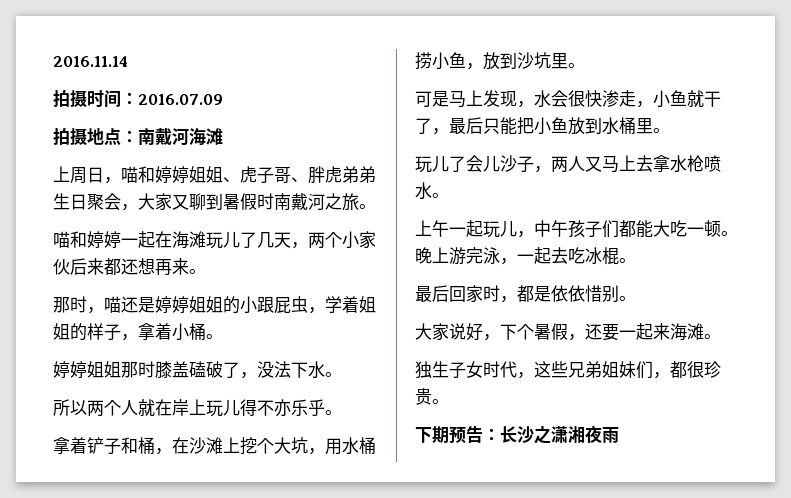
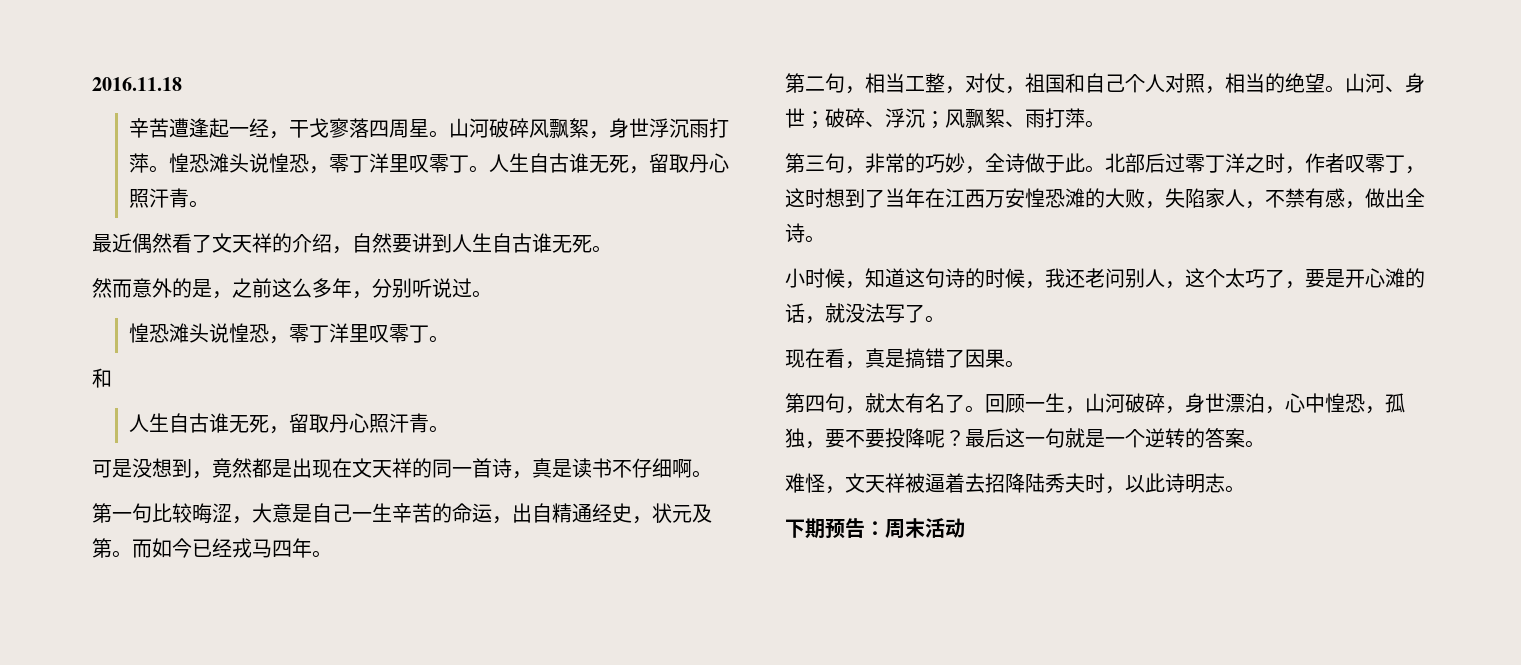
[53,56,128,67] [53,90,223,108] [53,127,223,146] [53,166,376,184] [53,193,376,211] [53,231,376,249] [53,258,206,276] [53,296,376,314] [53,323,223,341] [53,361,342,379] [53,399,342,417] [53,437,376,455] [415,52,585,70] [415,90,721,108] [415,117,670,135] [415,155,721,173] [415,182,449,199] [415,220,738,238] [415,247,636,265] [415,285,636,303] [415,323,721,341] [415,361,721,379] [415,388,432,405] 2016.11.14 // 拍摄时间：2016.07.09 // 拍摄地点：南戴河海滩 // 上周日，喵和婷婷姐姐、虎子哥、胖虎弟弟生日聚会，大家又聊到暑假时南戴河之旅。 // 喵和婷婷一起在海滩玩儿了几天，两个小家伙后来都还想再来。 // 那时，喵还是婷婷姐姐的小跟屁虫，学着姐姐的样子，拿着小桶。 // 婷婷姐姐那时膝盖磕破了，没法下水。 // 所以两个人就在岸上玩儿得不亦乐乎。 // 拿着铲子和桶，在沙滩上挖个大坑，用水桶捞小鱼，放到沙坑里。 // 可是马上发现，水会很快渗走，小鱼就干了，最后只能把小鱼放到水桶里。 // 玩儿了会儿沙子，两人又马上去拿水枪喷水。 // 上午一起玩儿，中午孩子们都能大吃一顿。晚上游完泳，一起去吃冰棍。 // 最后回家时，都是依依惜别。 // 大家说好，下个暑假，还要一起来海滩。 // 独生子女时代，这些兄弟姐妹们，都很珍贵 -> [92,77,182,91] [128,118,729,139] [128,153,729,174] [128,188,209,208] [92,233,612,254] [92,278,492,299] [128,323,449,344] [92,368,112,388] [128,413,449,434] [92,458,712,479] [92,503,712,524] [92,538,332,558] [785,73,1425,94] [785,108,1105,129] [785,153,1425,174] [785,188,1425,209] [785,223,825,243] [785,268,1425,289] [785,303,945,324] [785,348,1025,369] [785,393,1405,414] [785,428,1265,449] [785,473,1225,494] 2016.11.18 // 辛苦遭逢起一经，干戈寥落四周星。山河破碎风飘絮，身世浮沉雨打萍。惶恐滩头说惶恐，零丁洋里叹零丁。人生自古谁无死，留取丹心照汗青。 // 最近偶然看了文天祥的介绍，自然要讲到人生自古谁无死。 // 然而意外的是，之前这么多年，分别听说过。 // 惶恐滩头说惶恐，零丁洋里叹零丁。 // 和 // 人生自古谁无死，留取丹心照汗青。 // 可是没想到，竟然都是出现在文天祥的同一首诗，真是读书不仔细啊。 // 第一句比较晦涩，大意是自己一生辛苦的命运，出自精通经史，状元及第。而如今已经戎马四年。 // 第二句，相当工整，对仗，祖国和自己个人对照，相当的绝望。山河、身世；破碎、浮沉；风飘絮、雨打萍。 // 第三句，非常的巧妙，全诗做于此。北部后过零丁洋之时，作者叹零丁，这时想到了当年在江西万安惶恐滩的大败，失陷家人，不禁有感，做出全诗。 // 小时候，知道这句诗的时候，我还老问别人，这个太巧了，要是开心滩的话，就没法写了。 // 现在看，真是搞错了因果。 // 第四句，就太有名了。回顾一生，山河破碎，身世漂泊，心中惶恐，孤独，要不要投降呢？最后这一句就是一个逆转的答案。 // 难怪，文天祥被逼着去招降陆秀夫时，以此诗明志
[500,426,619,444] 长沙之潇湘夜雨 -> [885,518,965,538] 周末活动

